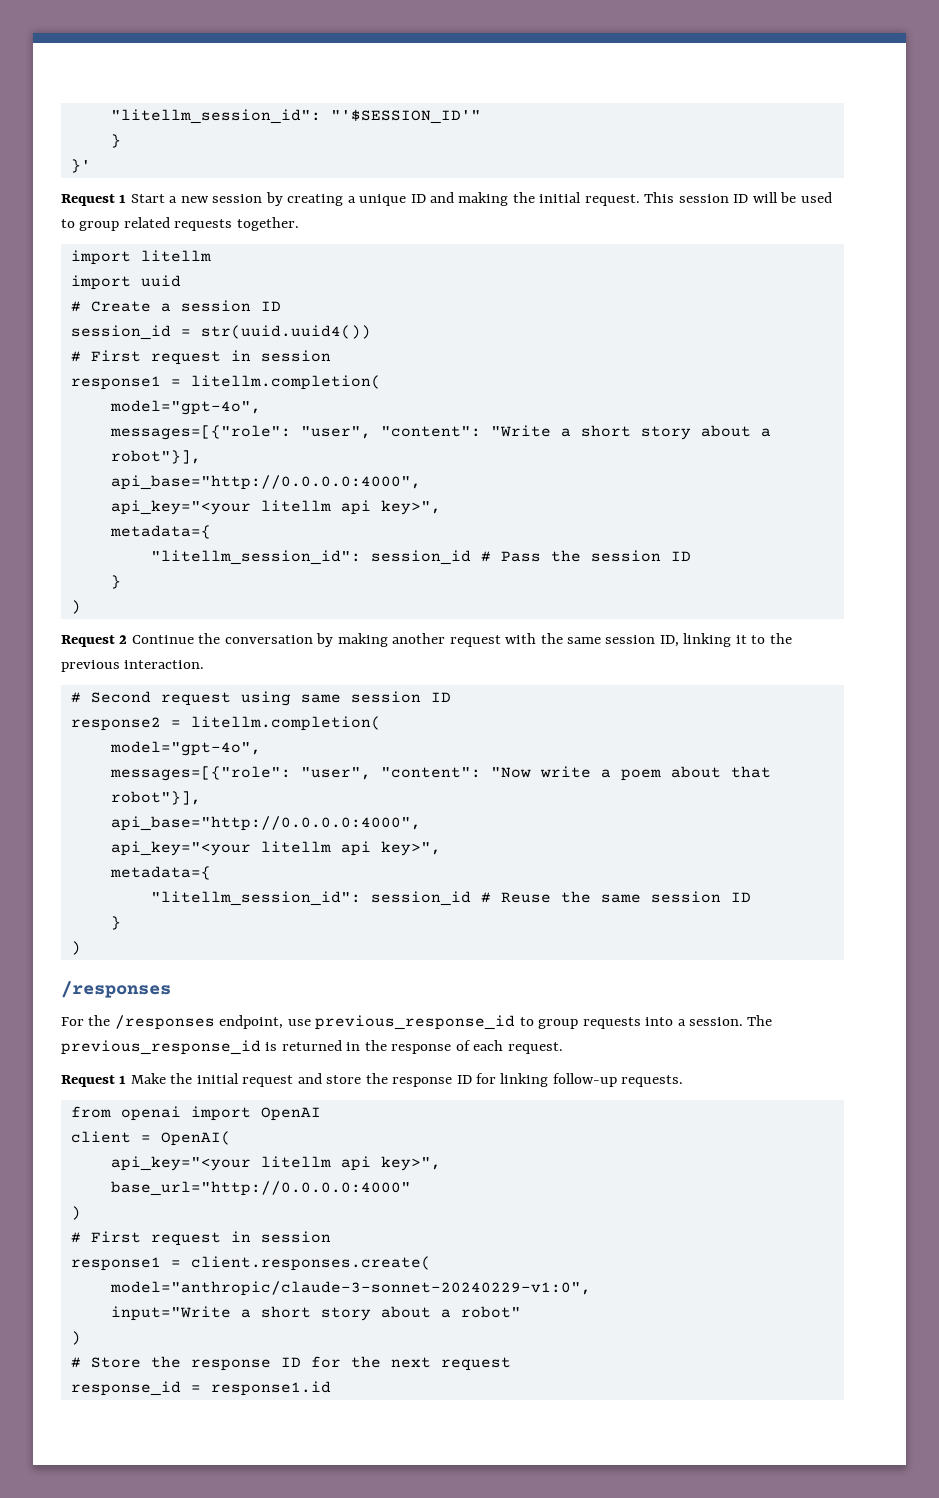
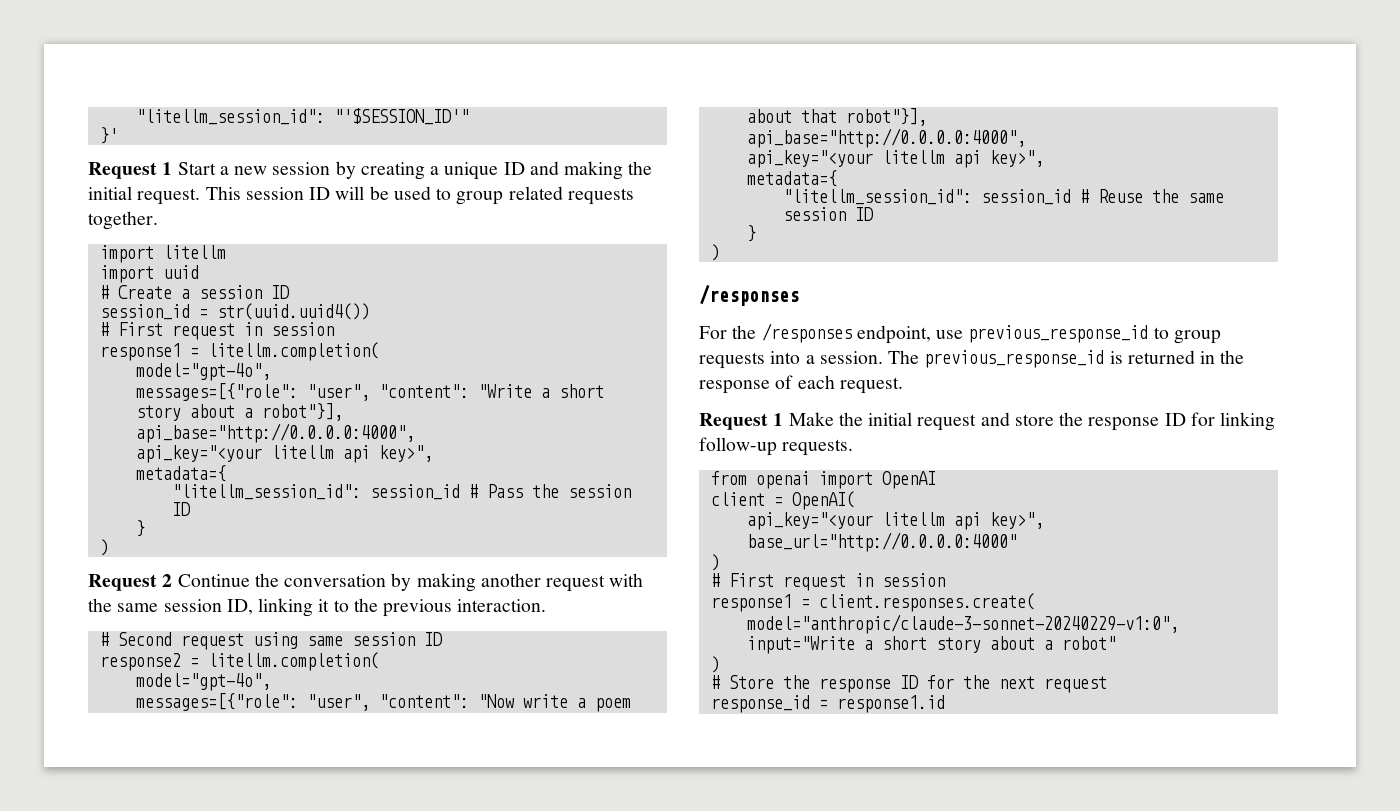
[110,134,121,148] // } -> (469, 116) none

